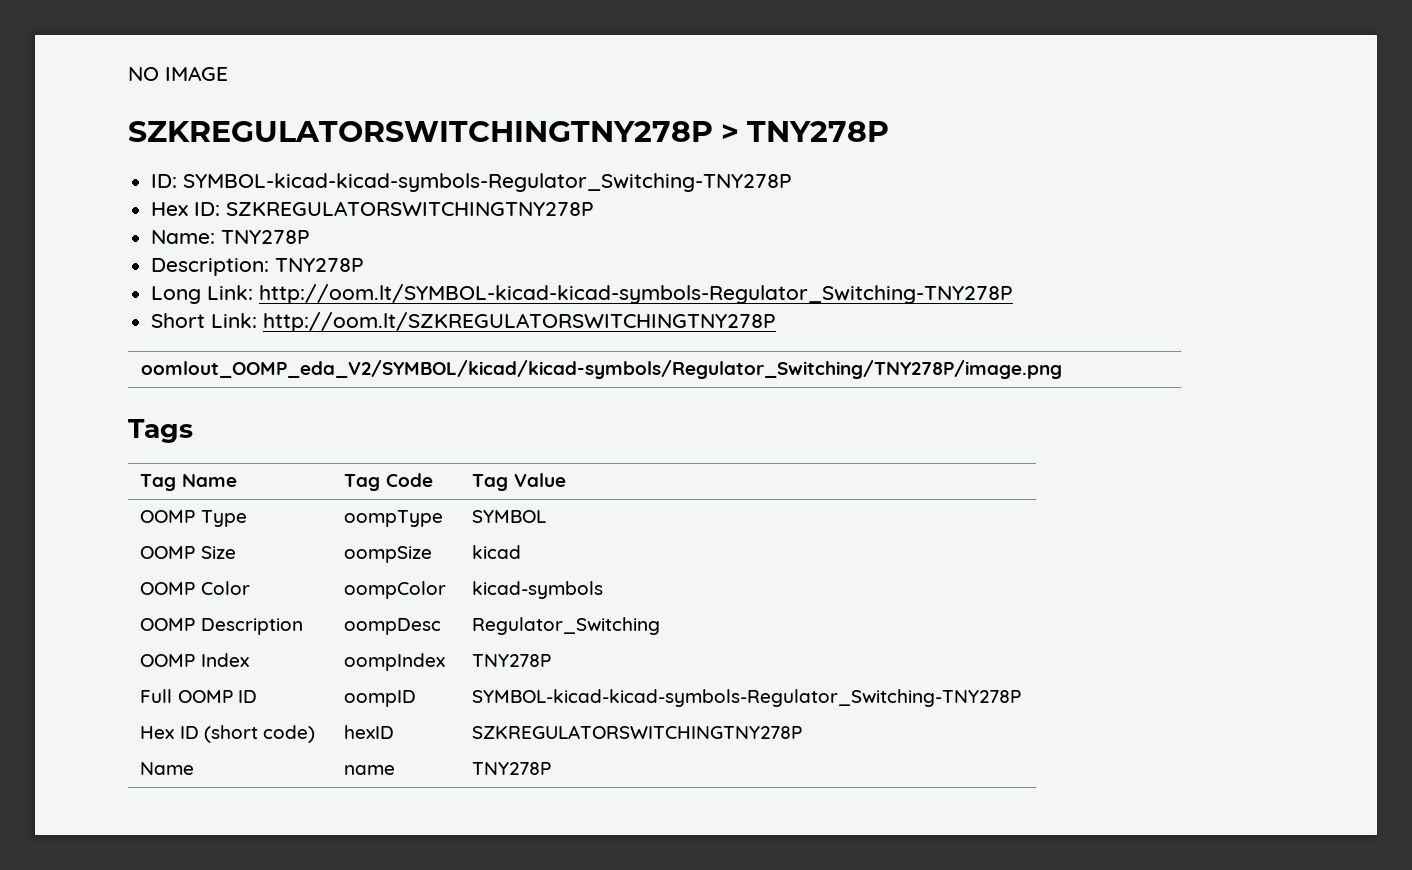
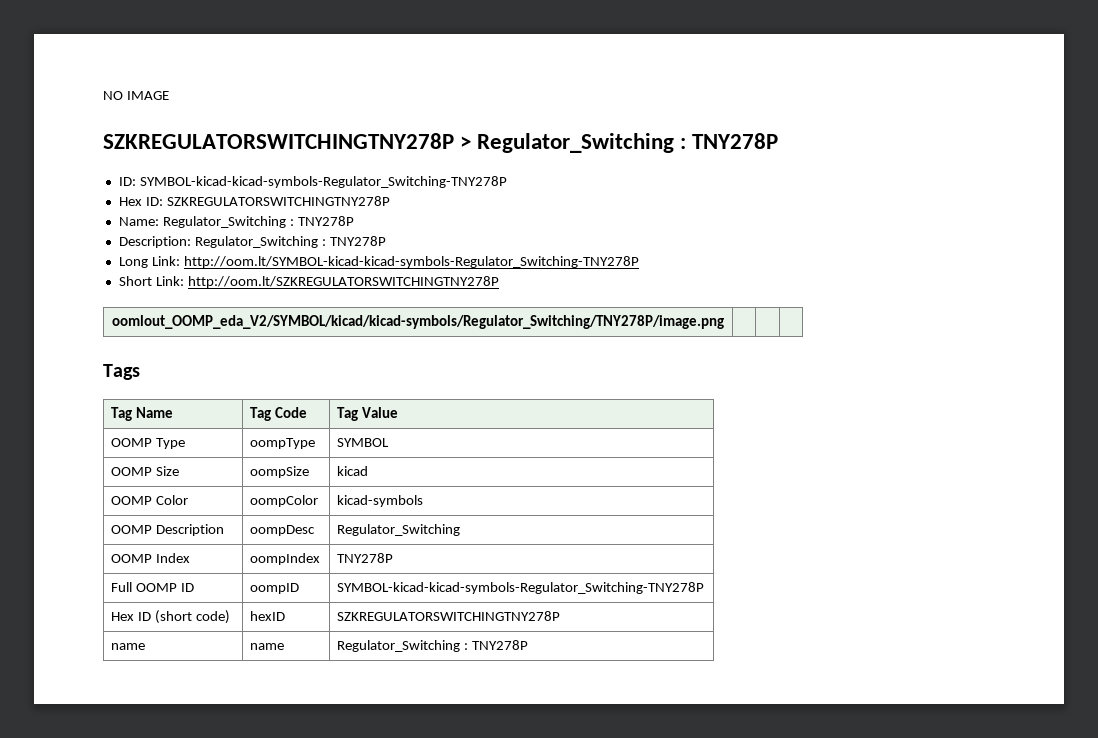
(740, 133) none -> [477,133,687,153] Regulator_Switching :
(216, 237) none -> [162,216,294,228] Regulator_Switching :
(270, 267) none -> [194,236,326,248] Regulator_Switching :
[140,762,195,775] [344,765,396,775] Name | name | -> [111,643,146,650] [250,643,285,650] [337,640,469,652] name | name | Regulator_Switching :

